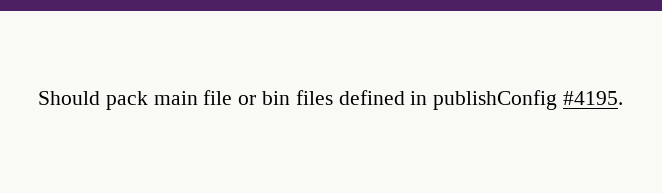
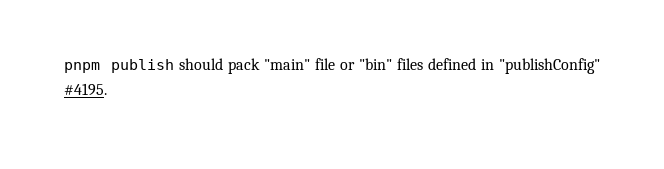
[38,91,198,110] Should pack main -> [64,58,310,74] pnpm publish should pack "main"
[262,91,291,105] bin -> [358,58,392,70] "bin"
[433,90,558,110] publishConfig -> [499,58,600,74] "publishConfig"

